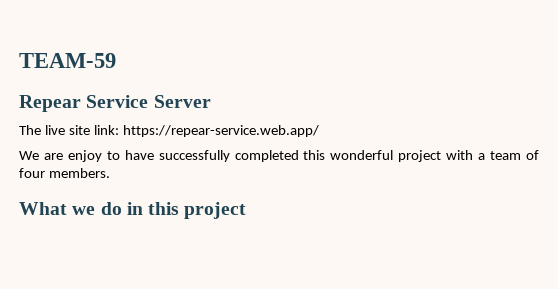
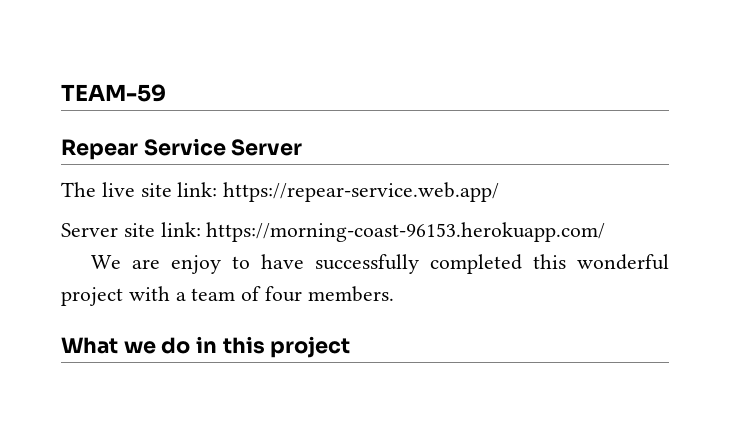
(319, 131) none -> [61,222,606,242] // Server site link: https://morning-coast-96153.herokuapp.com/

